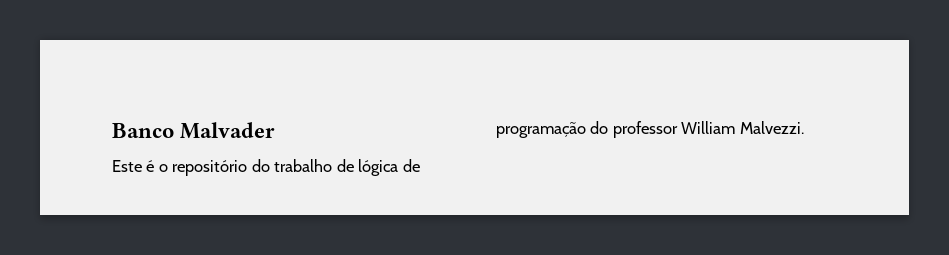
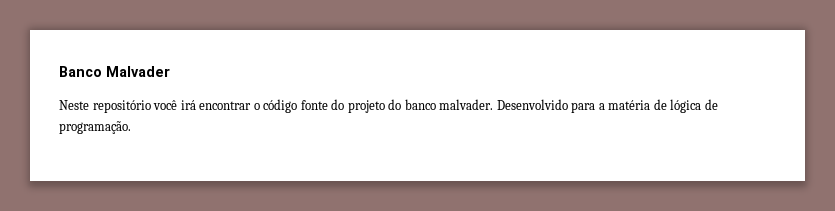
[112,159,420,176] [496,121,804,138] Este é o repositório do trabalho de lógica de programação do professor William Malvezzi. -> [59,99,718,113] [59,121,131,134] Neste repositório você irá encontrar o código fonte do projeto do banco malvader. Desenvolvido para a matéria de lógica de programação.

